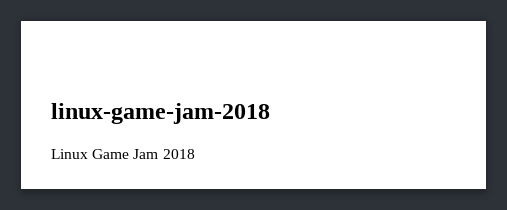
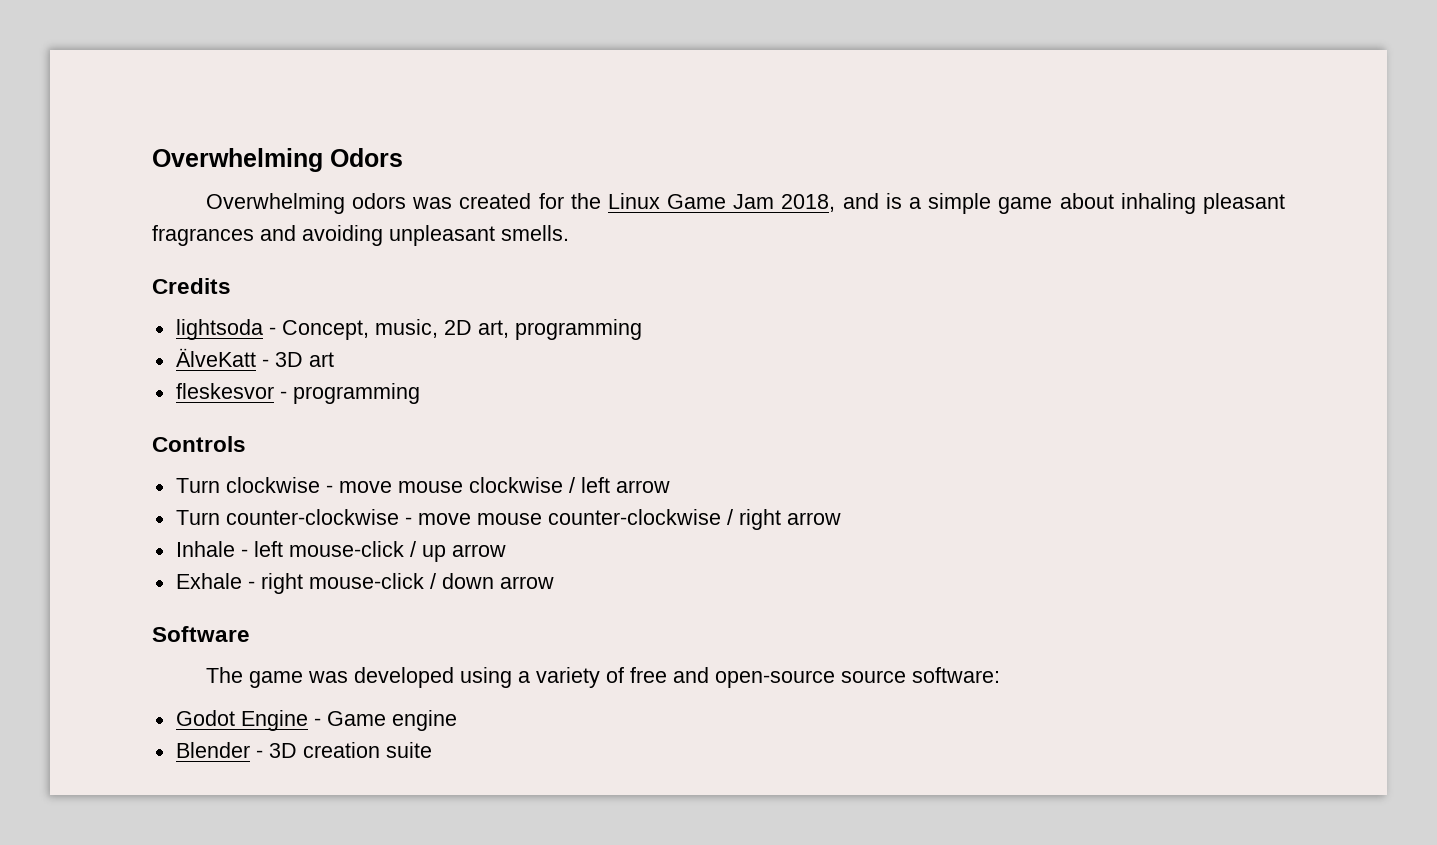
[51,103,270,124] [51,149,195,159] linux-game-jam-2018 // Linux Game Jam 2018 -> [152,148,403,172] [205,193,1285,214] [152,225,569,246] [152,278,231,294] [175,319,642,340] [175,348,334,367] [175,383,420,404] [152,436,246,452] [175,477,670,493] [175,509,841,530] [175,541,506,562] [175,573,554,594] [152,626,250,642] [205,667,1000,688] [175,710,457,731] [175,742,432,758] Overwhelming Odors // Overwhelming odors was created for the Linux Game Jam 2018, and is a simple game about inhaling pleasant fragrances and avoiding unpleasant smells. // Credits // lightsoda - Concept, music, 2D art, programming // ÄlveKatt - 3D art // fleskesvor - programming // Controls // Turn clockwise - move mouse clockwise / left arrow // Turn counter-clockwise - move mouse counter-clockwise / right arrow // Inhale - left mouse-click / up arrow // Exhale - right mouse-click / down arrow // Software // The game was developed using a variety of free and open-source source software: // Godot Engine - Game engine // Blender - 3D creation suite

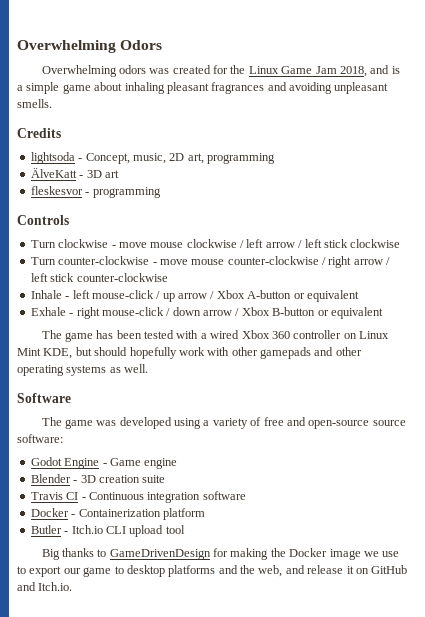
(670, 486) none -> [298,239,401,248] / left stick clockwise
(841, 518) none -> [386,257,391,265] [30,273,168,282] / left stick counter-clockwise
(506, 550) none -> [210,290,359,302] / Xbox A-button or equivalent
(554, 582) none -> [235,307,383,319] [41,330,390,342] [17,347,362,359] [17,364,149,376] / Xbox B-button or equivalent // The game has been tested with a wired Xbox 360 controller on Linux Mint KDE, but should hopefully work with other gamepads and other operating systems as well.
(432, 750) none -> [30,491,246,503] [30,508,205,520] [30,525,185,537] [41,548,400,560] [17,565,408,577] [17,582,73,591] // Travis CI - Continuous integration software // Docker - Containerization platform // Butler - Itch.io CLI upload tool // Big thanks to GameDrivenDesign for making the Docker image we use to export our game to desktop platforms and the web, and release it on GitHub and Itch.io.

